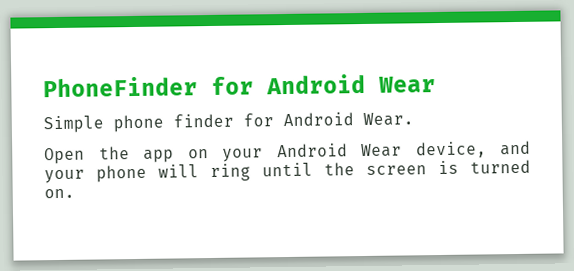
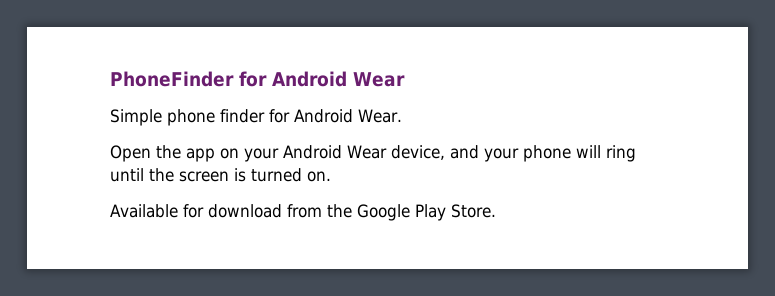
(75, 193) none -> [110,204,496,221] // Available for download from the Google Play Store.

